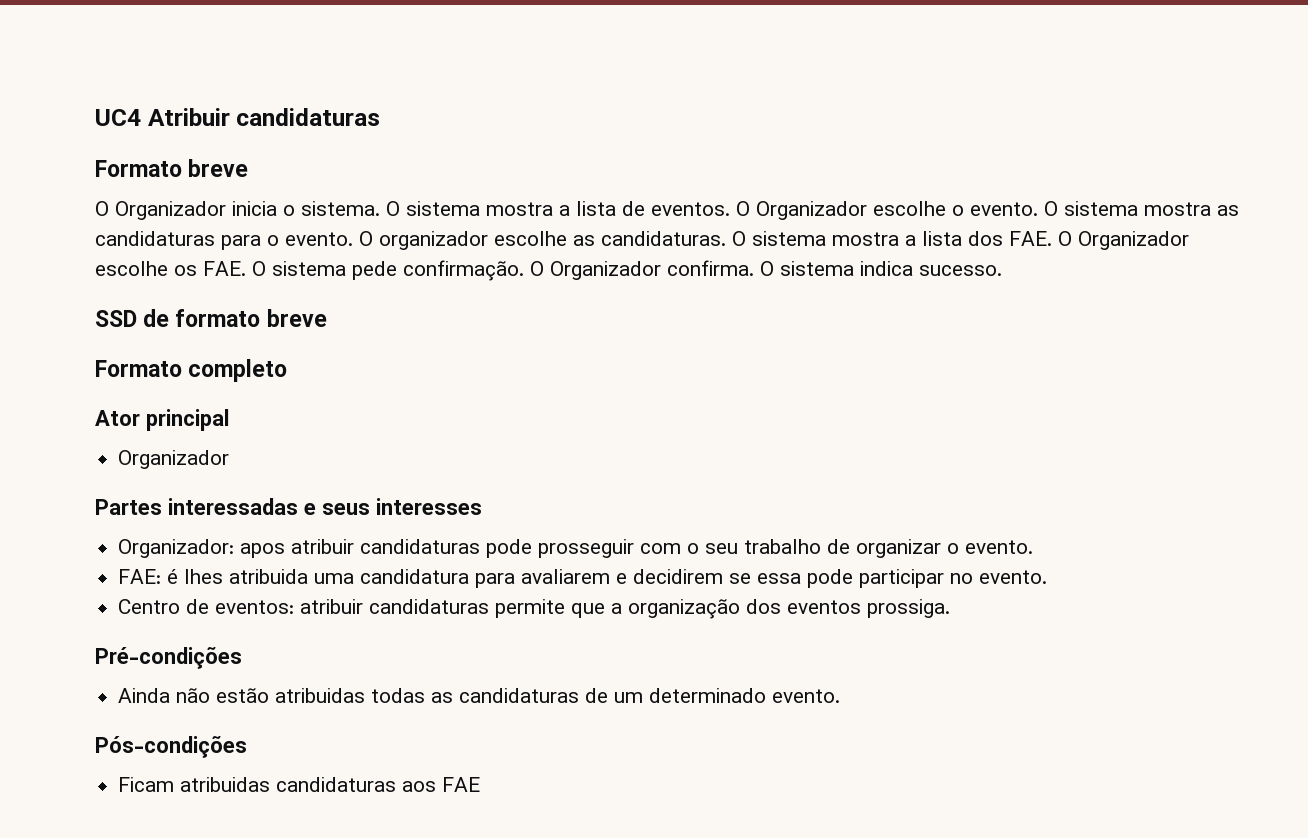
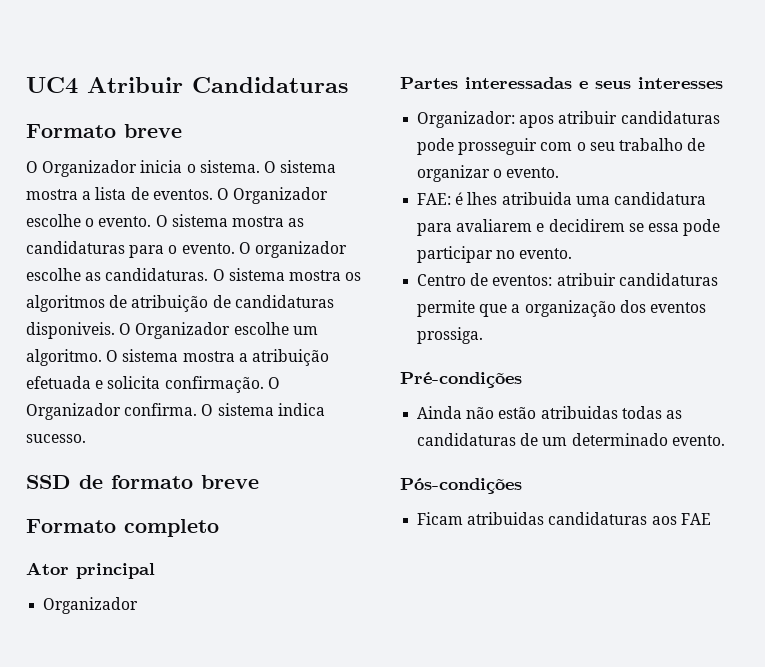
[236,108,381,126] candidaturas -> [192,77,348,93] Candidaturas
[905,231,1189,250] [95,261,397,280] a lista dos FAE. O Organizador escolhe os FAE. O sistema pede -> [345,272,362,281] [26,295,334,312] [26,322,318,339] [26,349,329,366] [26,376,161,389] os algoritmos de atribuição de candidaturas disponiveis. O Organizador escolhe um algoritmo. O sistema mostra a atribuição efetuada e solicita

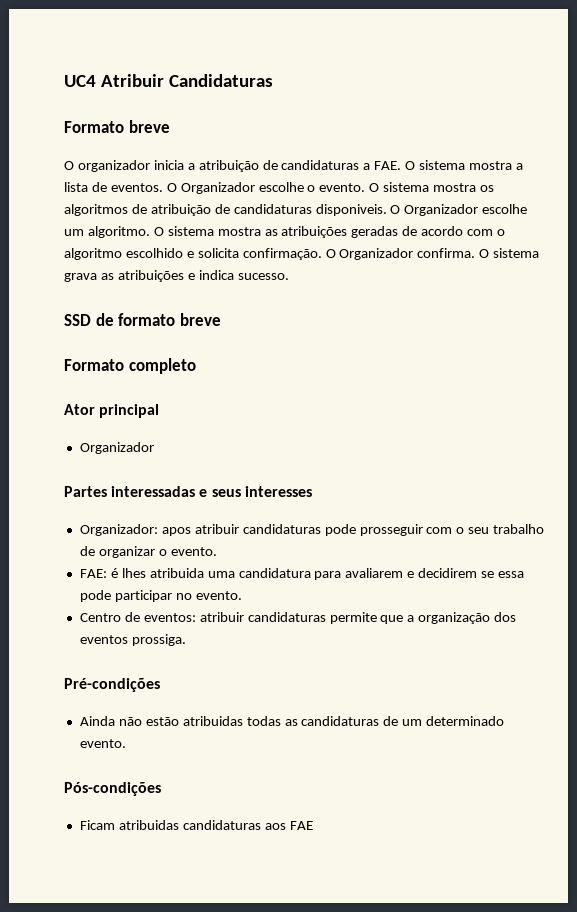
[42,160,260,177] Organizador inicia o sistema. -> [77,160,402,172] organizador inicia a atribuição de candidaturas a FAE.
[288,218,305,227] [26,241,347,258] [26,268,341,281] as candidaturas para o evento. O organizador escolhe as candidaturas. O sistema mostra -> (477, 187) none
[238,349,329,366] [26,376,91,389] a atribuição efetuada -> [264,226,506,238] [64,248,183,260] as atribuições geradas de acordo com o algoritmo escolhido
(274, 409) none -> [64,270,195,282] grava as atribuições e

